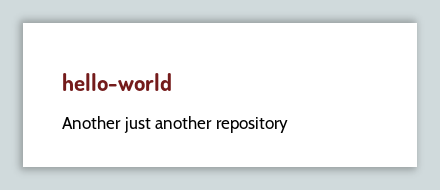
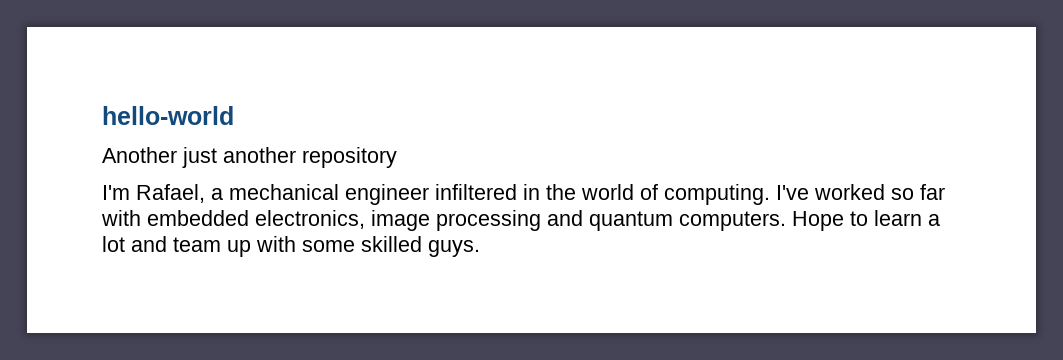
(288, 125) none -> [102,184,945,205] [101,210,940,231] [102,236,480,257] // I'm Rafael, a mechanical engineer infiltered in the world of computing. I've worked so far with embedded electronics, image processing and quantum computers. Hope to learn a lot and team up with some skilled guys.

